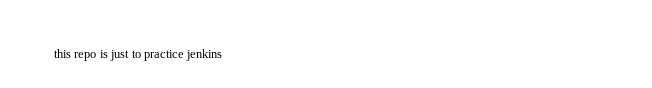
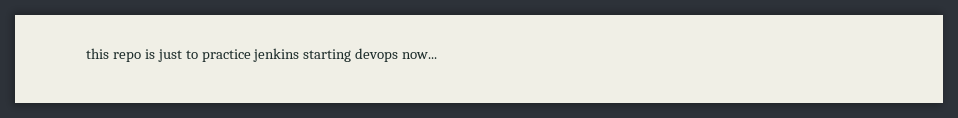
(223, 55) none -> [303,48,438,62] starting devops now...

